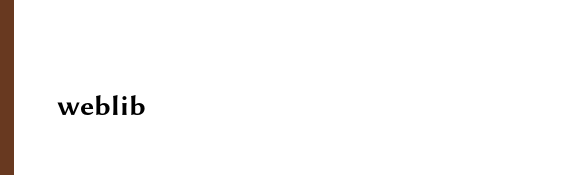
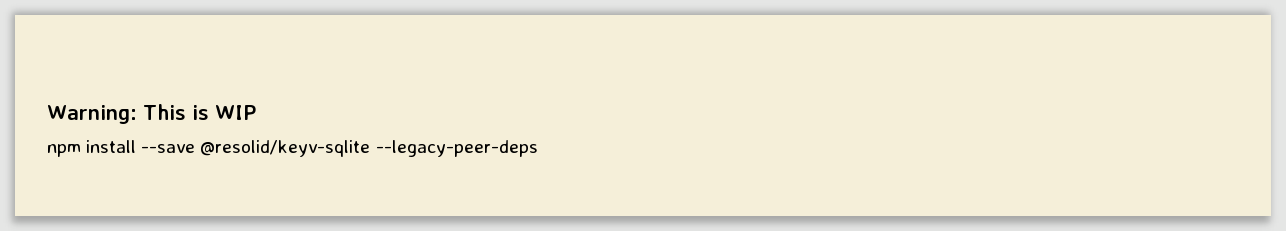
[57,95,146,116] weblib -> [47,104,256,124] [47,140,538,157] Warning: This is WIP // npm install --save @resolid/keyv-sqlite --legacy-peer-deps

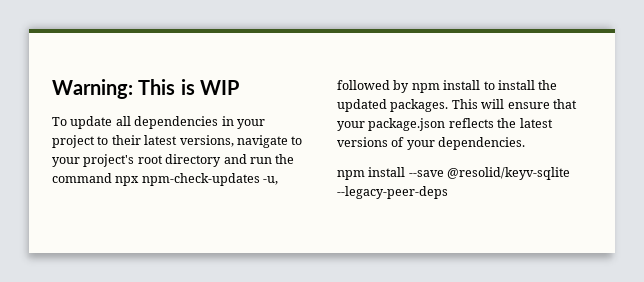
(256, 112) none -> [52,116,265,129] [52,135,303,148] [52,154,295,167] [52,173,279,186] [337,80,558,93] [337,99,577,112] [337,118,553,131] [337,137,526,150] // To update all dependencies in your project to their latest versions, navigate to your project's root directory and run the command npx npm-check-updates -u, followed by npm install to install the updated packages. This will ensure that your package.json reflects the latest versions of your dependencies.

